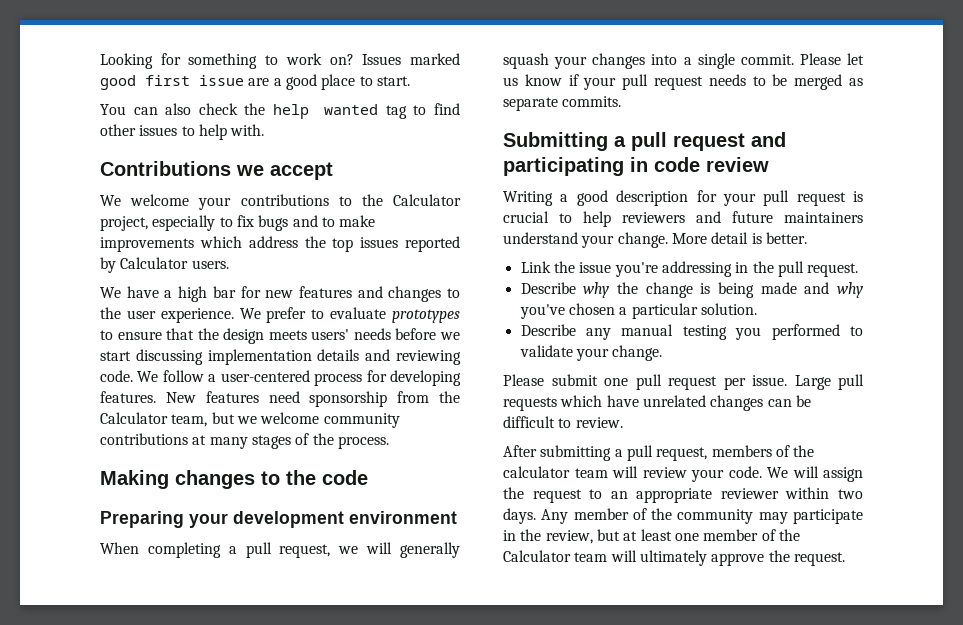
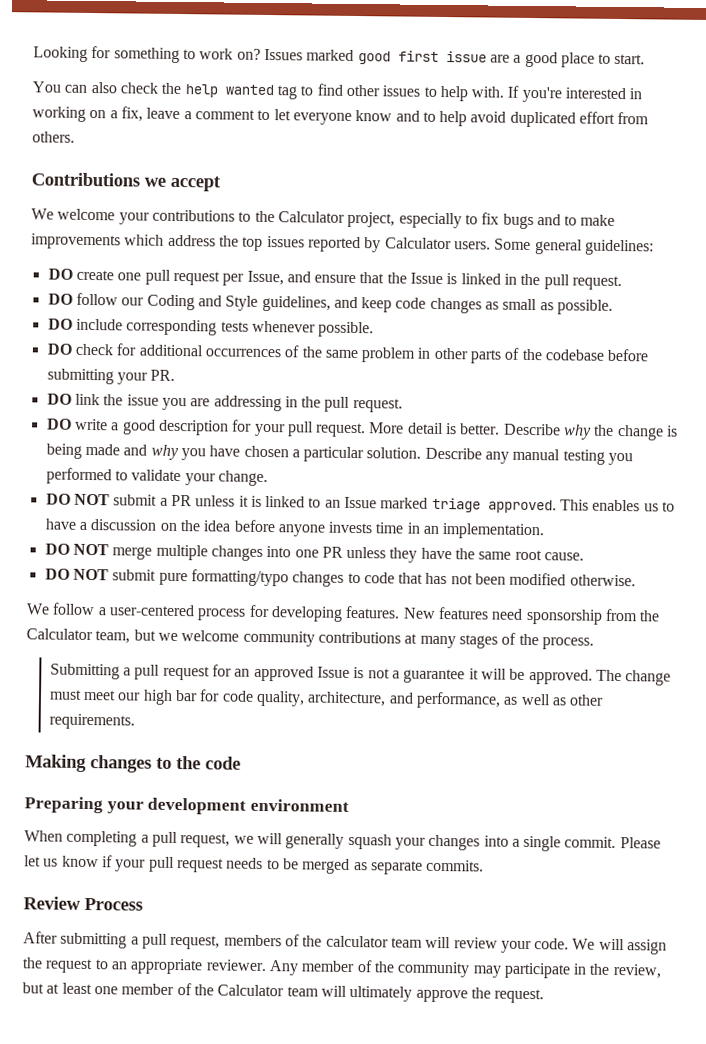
(265, 130) none -> [507,85,643,103] [32,106,650,128] [32,131,75,143] If you're interested in working on a fix, leave a comment to let everyone know and to help avoid duplicated effort from others.
[100,286,460,302] [100,307,460,323] [100,328,460,344] [100,349,462,365] [100,370,133,382] // We have a high bar for new features and changes to the user experience. We prefer to evaluate prototypes to ensure that the design meets users' needs before we start discussing implementation details and reviewing code. -> [494,238,654,256] [47,268,623,291] [47,292,614,315] [47,318,375,338] [46,343,649,364] [46,368,176,385] [46,393,403,413] [46,418,679,441] [45,443,634,466] [45,467,268,487] [45,493,676,514] [44,518,545,540] [44,543,585,563] [44,568,636,587] Some general guidelines: // DO create one pull request per Issue, and ensure that the Issue is linked in the pull request. // DO follow our Coding and Style guidelines, and keep code changes as small as possible. // DO include corresponding tests whenever possible. // DO check for additional occurrences of the same problem in other parts of the codebase before submitting your PR. // DO link the issue you are addressing in the pull request. // DO write a good description for your pull request. More detail is better. Describe why the change is being made and why you have chosen a particular solution. Describe any manual testing you performed to validate your change. // DO NOT submit a PR unless it is linked to an Issue marked triage approved. This enables us to have a discussion on the idea before anyone invests time in an implementation. // DO NOT merge multiple changes into one PR unless they have the same root cause. // DO NOT submit pure formatting/typo changes to code that has not been modified otherwise. //
(389, 442) none -> [49,663,672,686] [48,689,605,709] [48,713,135,730] // Submitting a pull request for an approved Issue is not a guarantee it will be approved. The change must meet our high bar for code quality, architecture, and performance, as well as other requirements.
[503,132,786,151] [503,157,769,176] [503,190,863,206] [503,211,863,227] [503,232,807,248] [520,261,859,277] [520,282,863,298] [519,303,757,319] [520,324,863,340] [519,345,663,361] [503,374,864,390] [503,395,811,411] [503,416,623,428] Submitting a pull request and participating in code review // Writing a good description for your pull request is crucial to help reviewers and future maintainers understand your change. More detail is better. // Link the issue you're addressing in the pull request. // Describe why the change is being made and why you've chosen a particular solution. // Describe any manual testing you performed to validate your change. // Please submit one pull request per issue. Large pull requests which have unrelated changes can be difficult to review. -> [23,896,143,911] Review Process
[720,487,863,499] [503,508,536,524] reviewer within two days. -> [205,959,267,972] reviewer.

